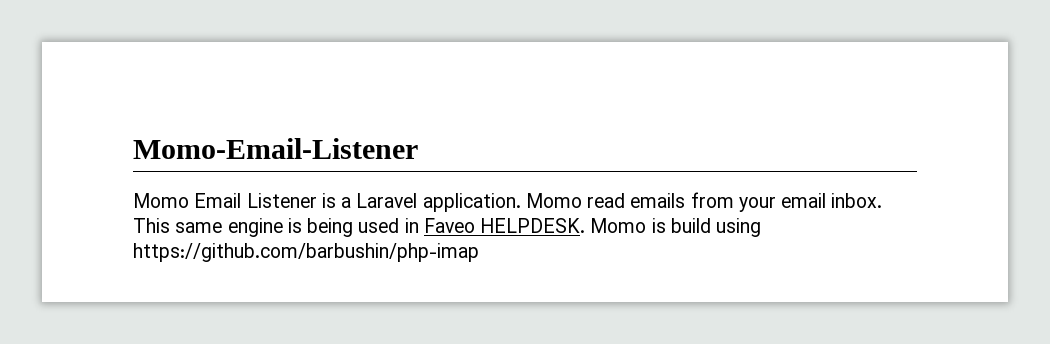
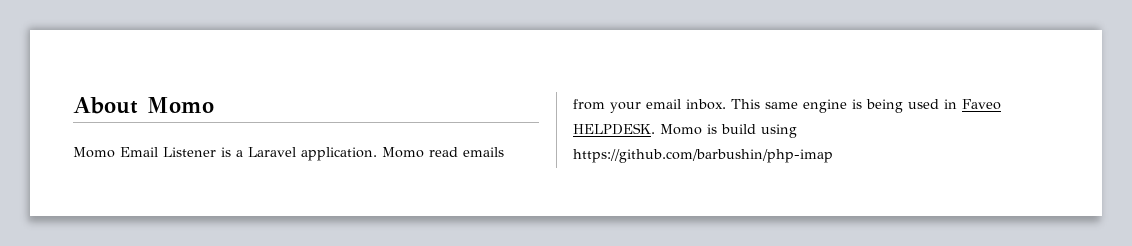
[133,138,418,159] Momo-Email-Listener -> [73,97,214,114] About Momo

